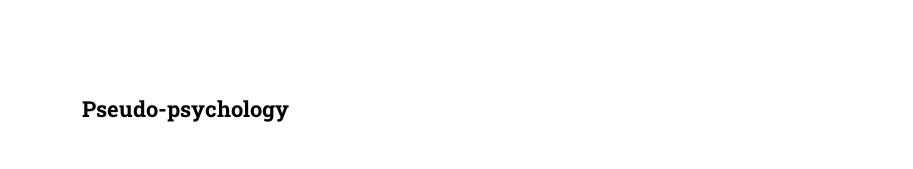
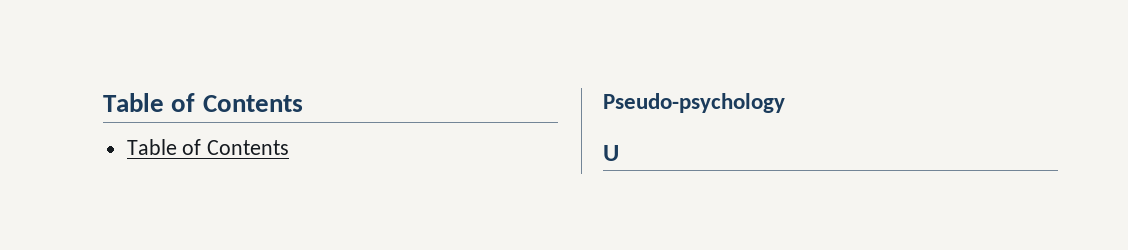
(82, 111) none -> [103,93,303,112] [126,139,290,155] Table of Contents // Table of Contents //
(289, 111) none -> [603,145,619,161] // U

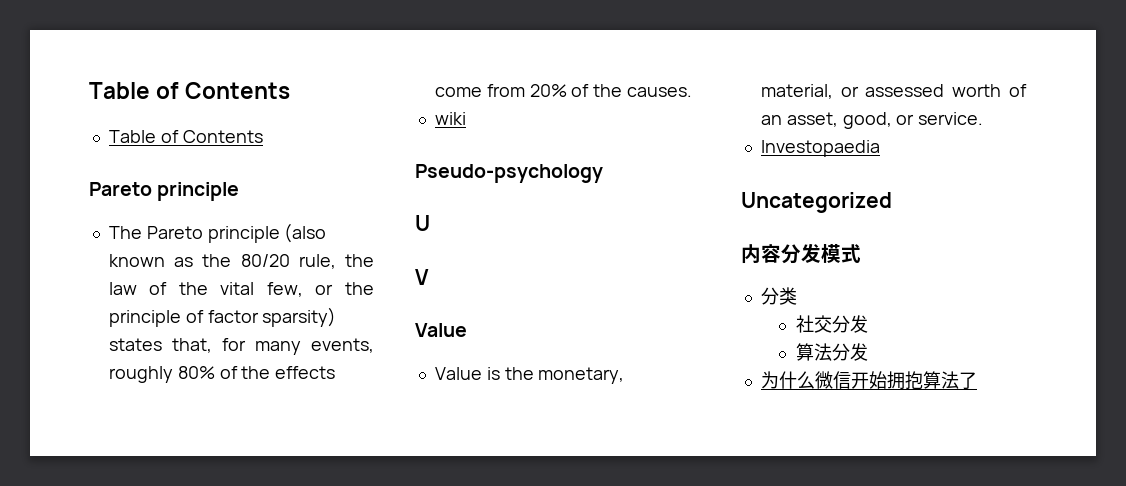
[603,93,785,113] [603,145,619,161] Pseudo-psychology // U -> [89,182,240,201] [108,223,327,243] [108,254,374,269] [108,282,374,297] [108,307,337,327] [108,338,374,355] [108,366,336,383] [434,84,693,97] [434,112,466,125] [415,164,603,183] [415,215,430,231] [415,269,429,285] [415,323,467,337] [434,367,625,384] [760,84,1027,99] [760,112,984,129] [760,140,880,157] [741,192,892,213] [741,243,861,264] [760,287,797,305] [795,315,868,333] [795,343,868,361] [760,371,977,390] Pareto principle // The Pareto principle (also known as the 80/20 rule, the law of the vital few, or the principle of factor sparsity) states that, for many events, roughly 80% of the effects come from 20% of the causes. // wiki // Pseudo-psychology // U // V // Value // Value is the monetary, material, or assessed worth of an asset, good, or service. // Investopaedia // Uncategorized // 内容分发模式 // 分类 // 社交分发 // 算法分发 // 为什么微信开始拥抱算法了

